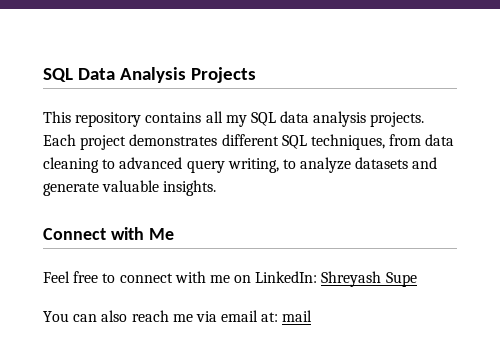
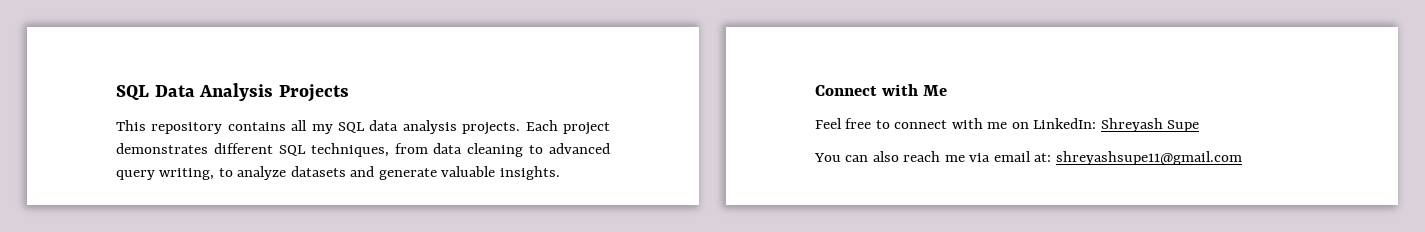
[282,310,313,322] mail -> [1055,151,1242,165] shreyashsupe11@gmail.com

